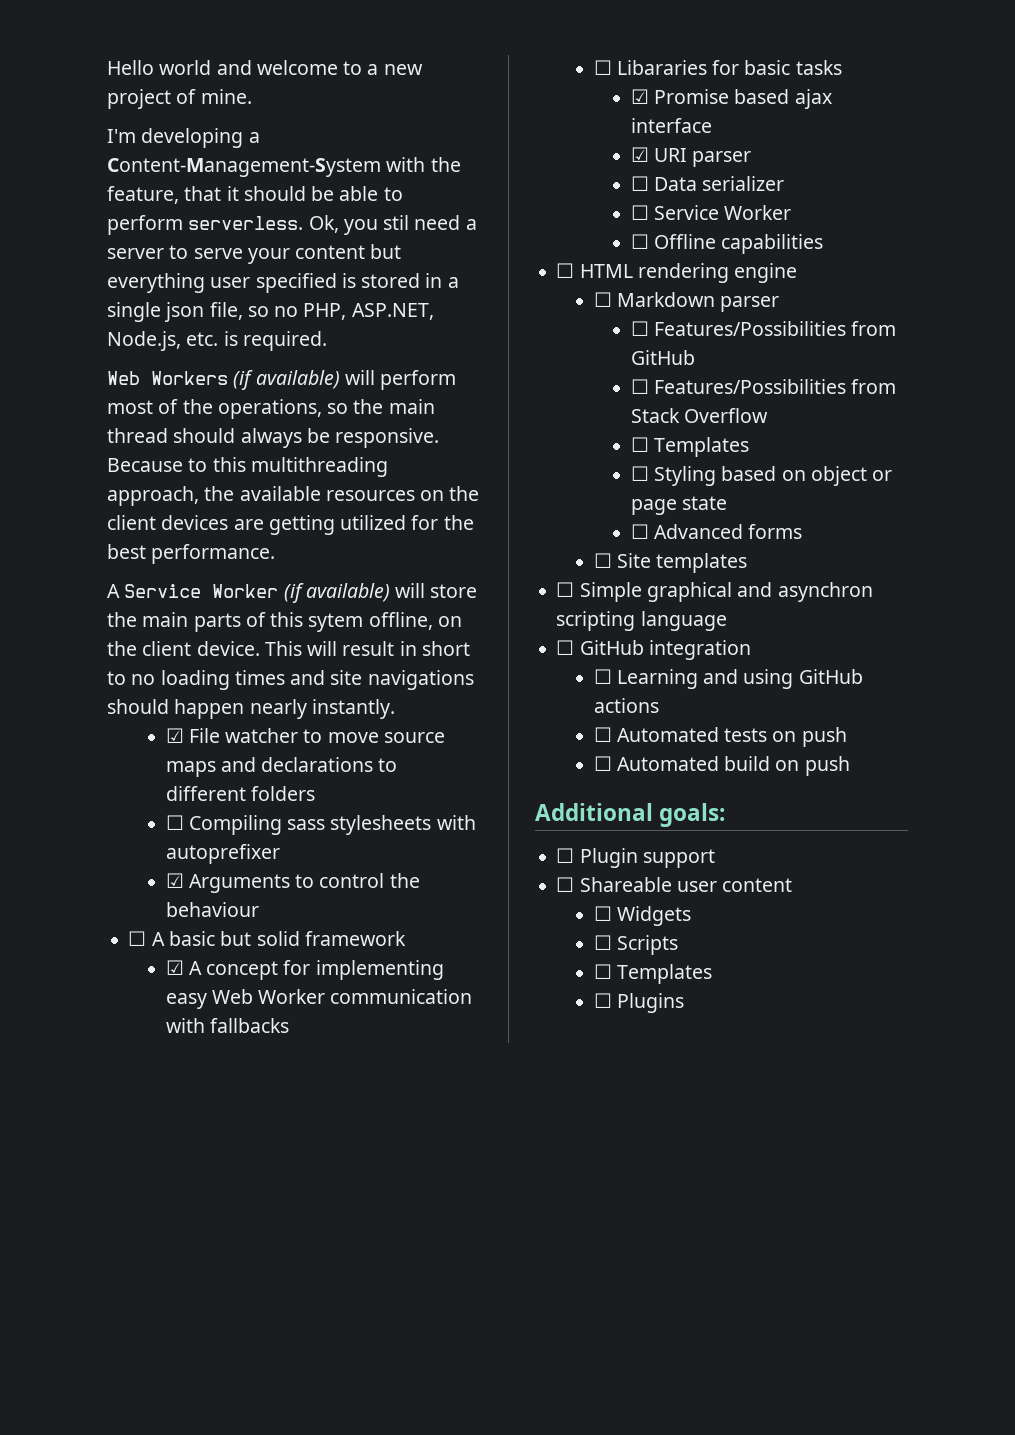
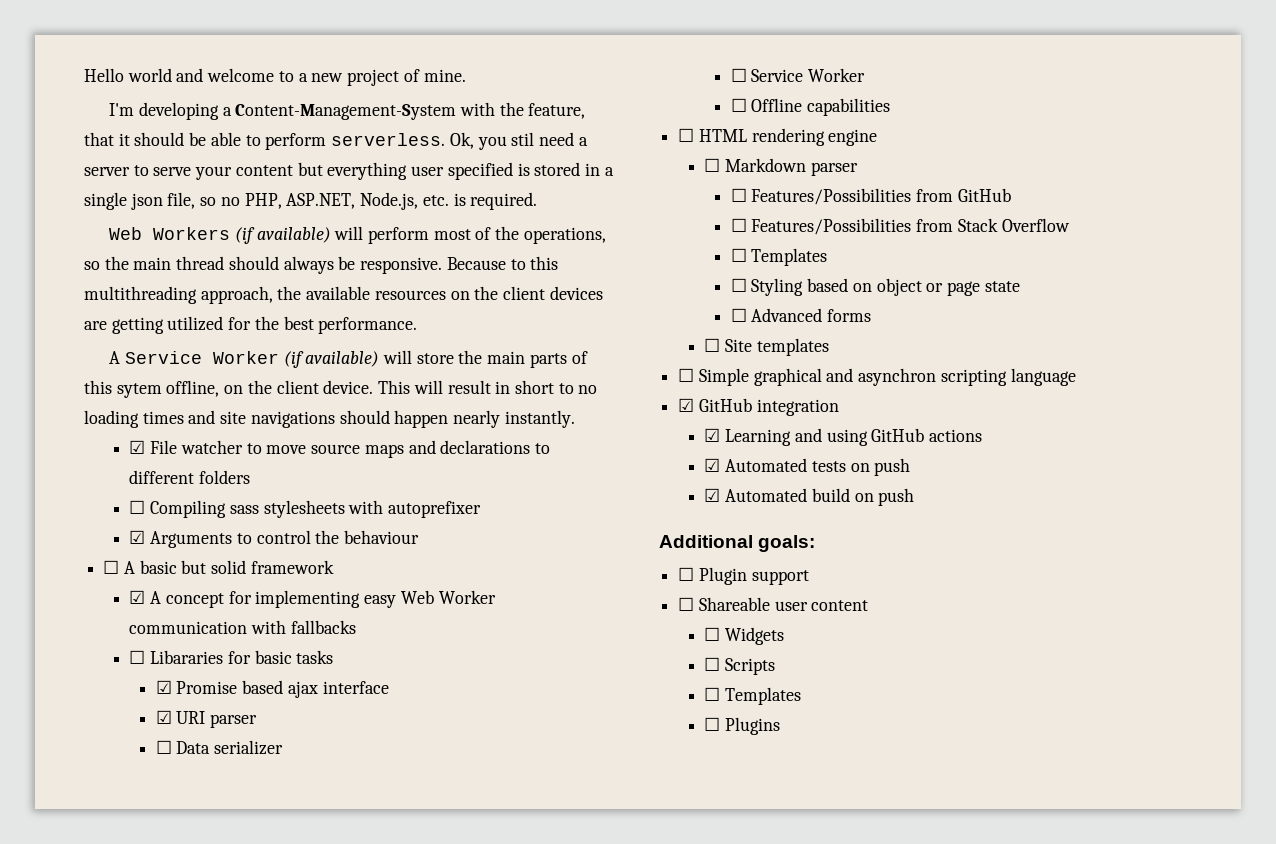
[556,640,575,655] ☐ -> [678,398,695,412] ☑
[593,669,612,684] ☐ -> [704,428,721,442] ☑
[593,727,612,742] ☐ -> [704,458,721,472] ☑
[593,756,612,771] ☐ -> [704,488,721,502] ☑

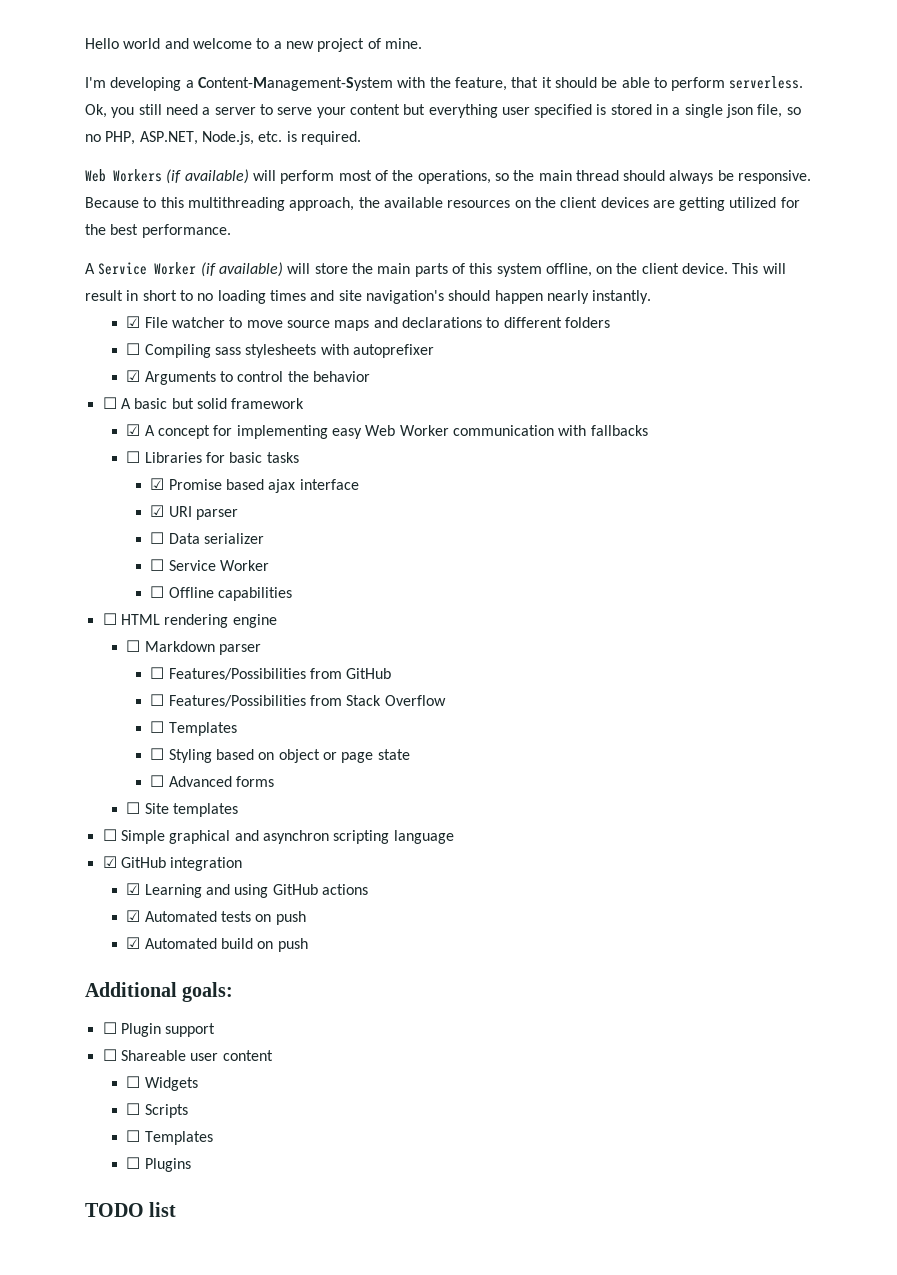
[511,132,535,146] stil -> [138,104,162,115] still
[116,383,162,398] sytem -> [496,263,542,277] system
[250,411,335,428] navigations -> [365,290,444,304] navigation's
[344,530,420,544] behaviour -> [313,371,371,382] behavior
[150,650,224,664] Libararies -> [144,452,202,463] Libraries
(781, 726) none -> [85,1202,177,1217] // TODO list

